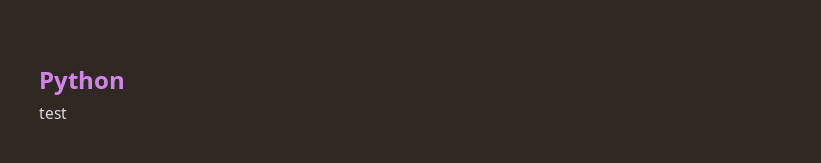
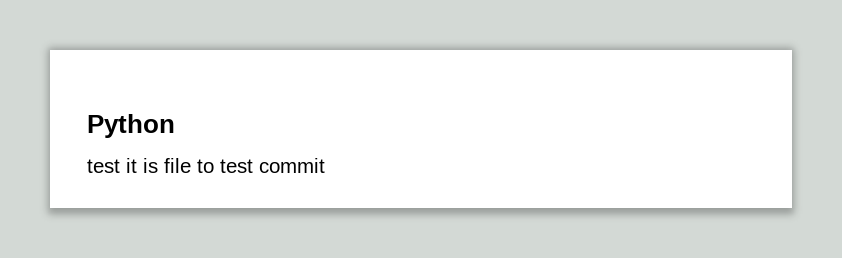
(67, 113) none -> [126,158,325,173] it is file to test commit

